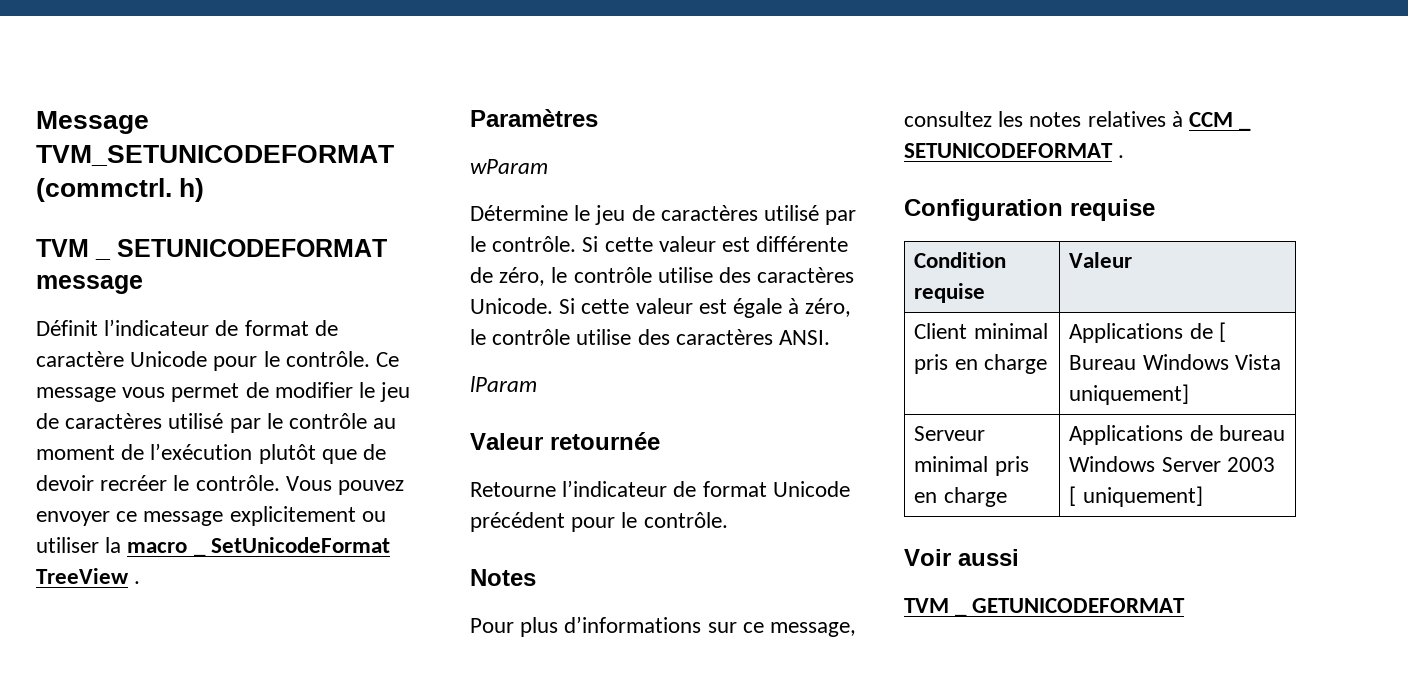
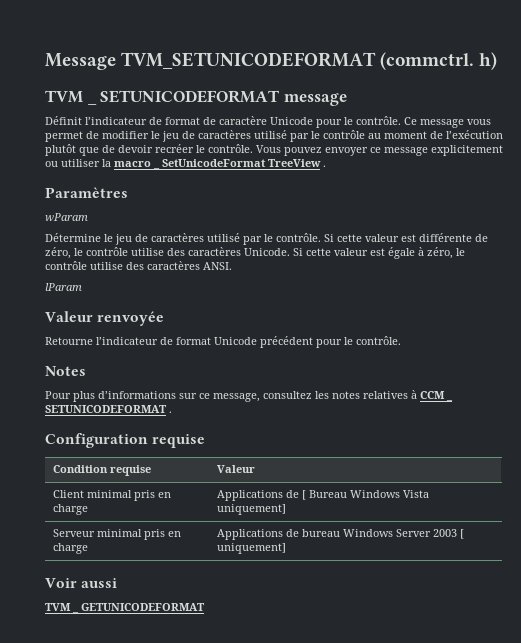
[550,432,660,450] retournée -> [97,311,165,326] renvoyée

